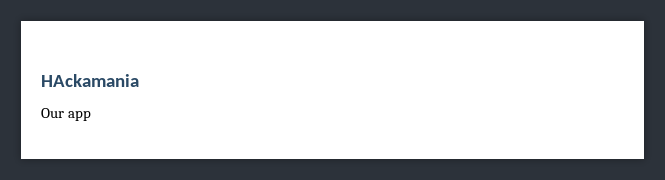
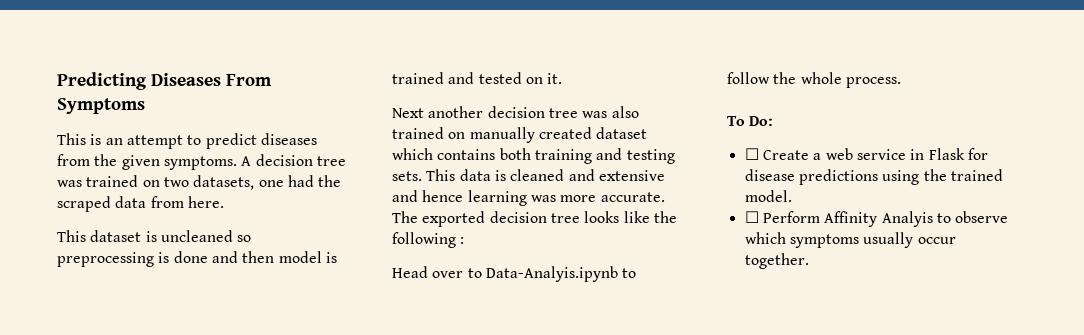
[41,74,139,87] [41,108,91,121] HAckamania // Our app -> [57,72,272,90] [57,98,145,114] [57,133,317,149] [57,154,346,170] [57,175,342,190] [57,196,224,212] [57,230,252,242] [57,251,337,267] [392,72,563,84] [392,106,639,118] [392,127,648,143] [392,148,675,164] [392,169,665,181] [392,190,665,206] [392,211,677,227] [392,232,465,248] [392,266,637,282] [727,72,901,88] [727,116,774,126] [744,148,988,160] [744,169,1003,185] [744,190,792,202] [744,211,1009,227] [744,232,956,248] [744,253,809,269] Predicting Diseases From Symptoms // This is an attempt to predict diseases from the given symptoms. A decision tree was trained on two datasets, one had the scraped data from here. // This dataset is uncleaned so preprocessing is done and then model is trained and tested on it. // Next another decision tree was also trained on manually created dataset which contains both training and testing sets. This data is cleaned and extensive and hence learning was more accurate. The exported decision tree looks like the following : // Head over to Data-Analyis.ipynb to follow the whole process. // To Do: // ☐ Create a web service in Flask for disease predictions using the trained model. // ☐ Perform Affinity Analyis to observe which symptoms usually occur together.

